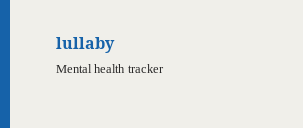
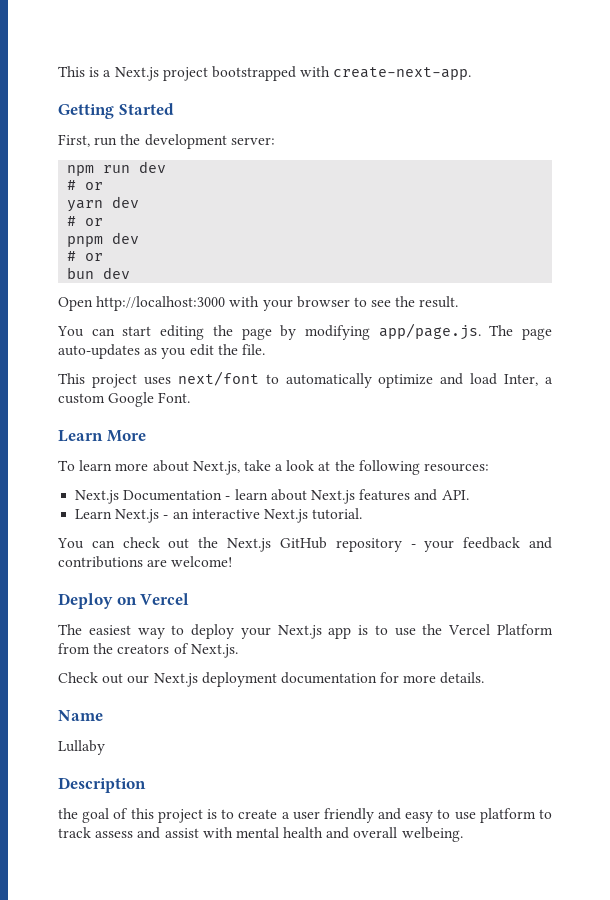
[56,37,115,53] [56,64,164,73] lullaby // Mental health tracker -> [58,66,472,81] [58,103,174,119] [58,134,275,149] [67,161,167,176] [67,180,104,190] [67,196,140,212] [67,216,104,226] [67,232,140,247] [67,251,104,261] [67,267,131,279] [58,296,459,311] [57,323,552,340] [58,344,265,359] [58,371,553,388] [58,392,191,407] [58,430,146,442] [58,460,490,475] [75,489,469,504] [75,508,363,523] [57,537,552,552] [58,556,233,568] [58,593,190,609] [58,624,553,639] [58,643,238,658] [58,672,485,687] [58,710,103,721] [58,740,105,755] [58,777,146,793] [58,808,552,823] [58,827,463,842] This is a Next.js project bootstrapped with create-next-app. // Getting Started // First, run the development server: // npm run dev // # or // yarn dev // # or // pnpm dev // # or // bun dev // Open http://localhost:3000 with your browser to see the result. // You can start editing the page by modifying app/page.js. The page auto-updates as you edit the file. // This project uses next/font to automatically optimize and load Inter, a custom Google Font. // Learn More // To learn more about Next.js, take a look at the following resources: // Next.js Documentation - learn about Next.js features and API. // Learn Next.js - an interactive Next.js tutorial. // You can check out the Next.js GitHub repository - your feedback and contributions are welcome! // Deploy on Vercel // The easiest way to deploy your Next.js app is to use the Vercel Platform from the creators of Next.js. // Check out our Next.js deployment documentation for more details. // Name // Lullaby // Description // the goal of this project is to create a user friendly and easy to use platform to track assess and assist with mental health and overall welbeing.

